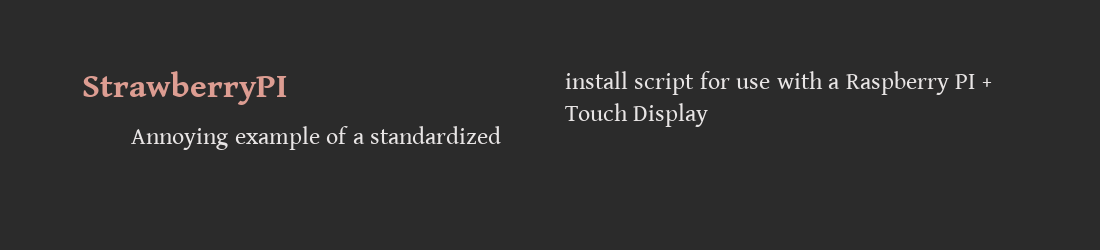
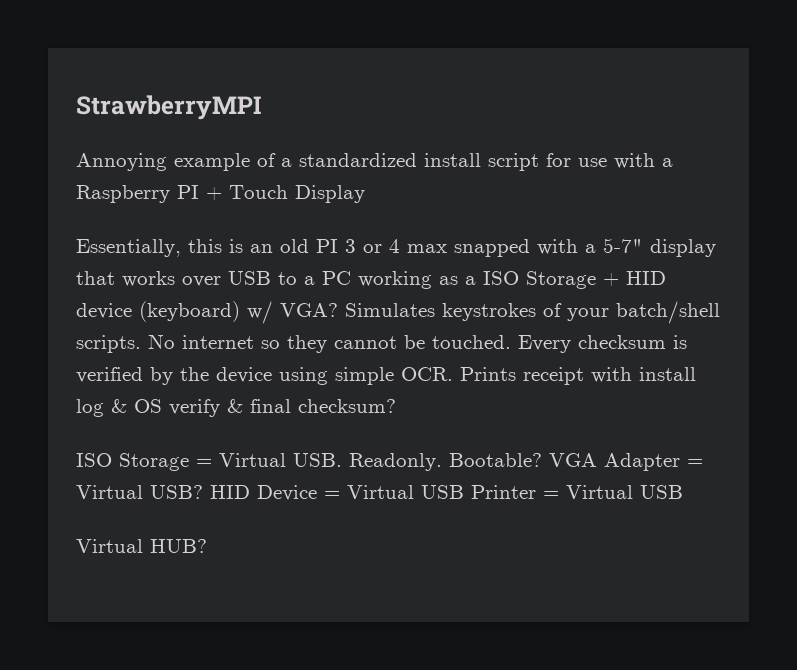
[82,71,287,105] StrawberryPI -> [76,95,262,120] StrawberryMPI
(709, 115) none -> [76,238,716,257] [76,271,666,289] [76,301,720,324] [76,334,687,353] [76,367,696,385] [76,399,396,417] [76,453,703,471] [76,485,683,501] [76,539,207,553] // Essentially, this is an old PI 3 or 4 max snapped with a 5-7" display that works over USB to a PC working as a ISO Storage + HID device (keyboard) w/ VGA? Simulates keystrokes of your batch/shell scripts. No internet so they cannot be touched. Every checksum is verified by the device using simple OCR. Prints receipt with install log & OS verify & final checksum? // ISO Storage = Virtual USB. Readonly. Bootable? VGA Adapter = Virtual USB? HID Device = Virtual USB Printer = Virtual USB // Virtual HUB?

